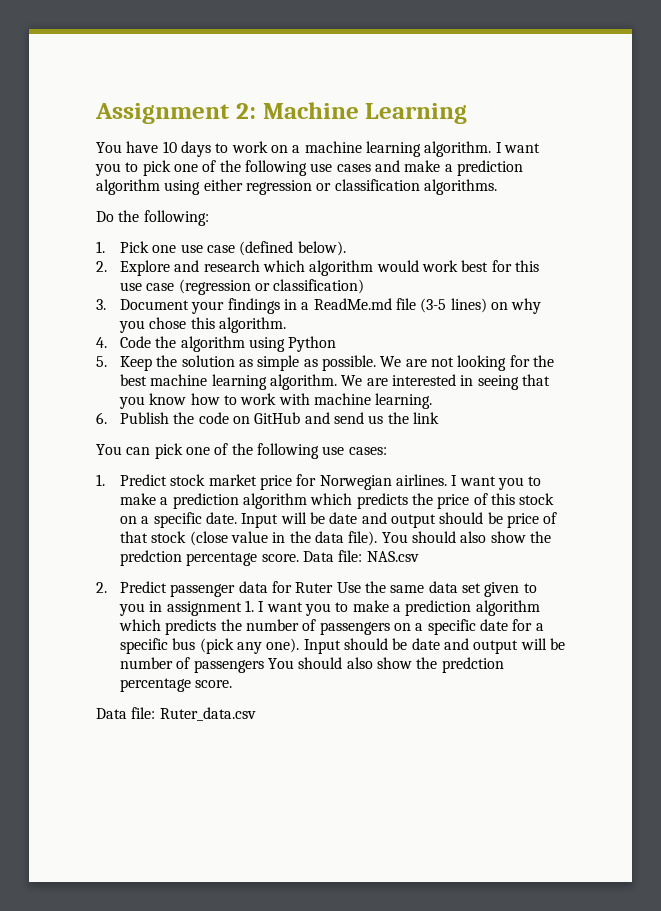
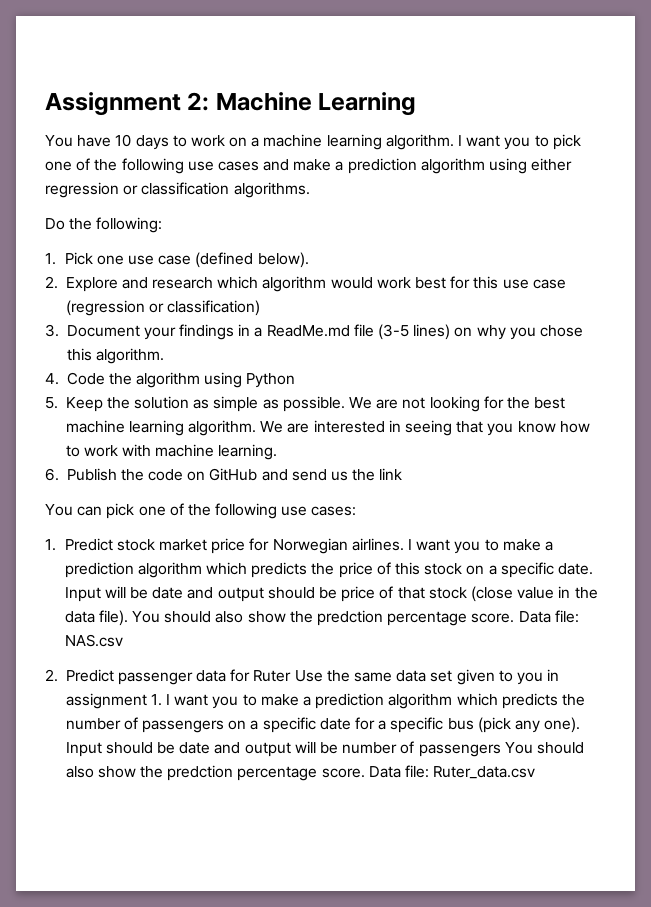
(233, 684) // -> (365, 773) none

